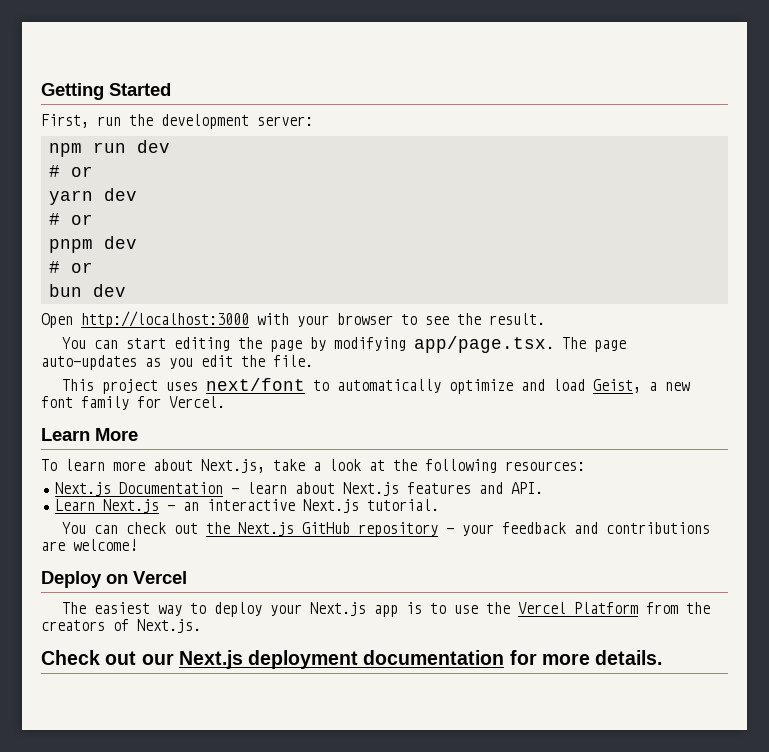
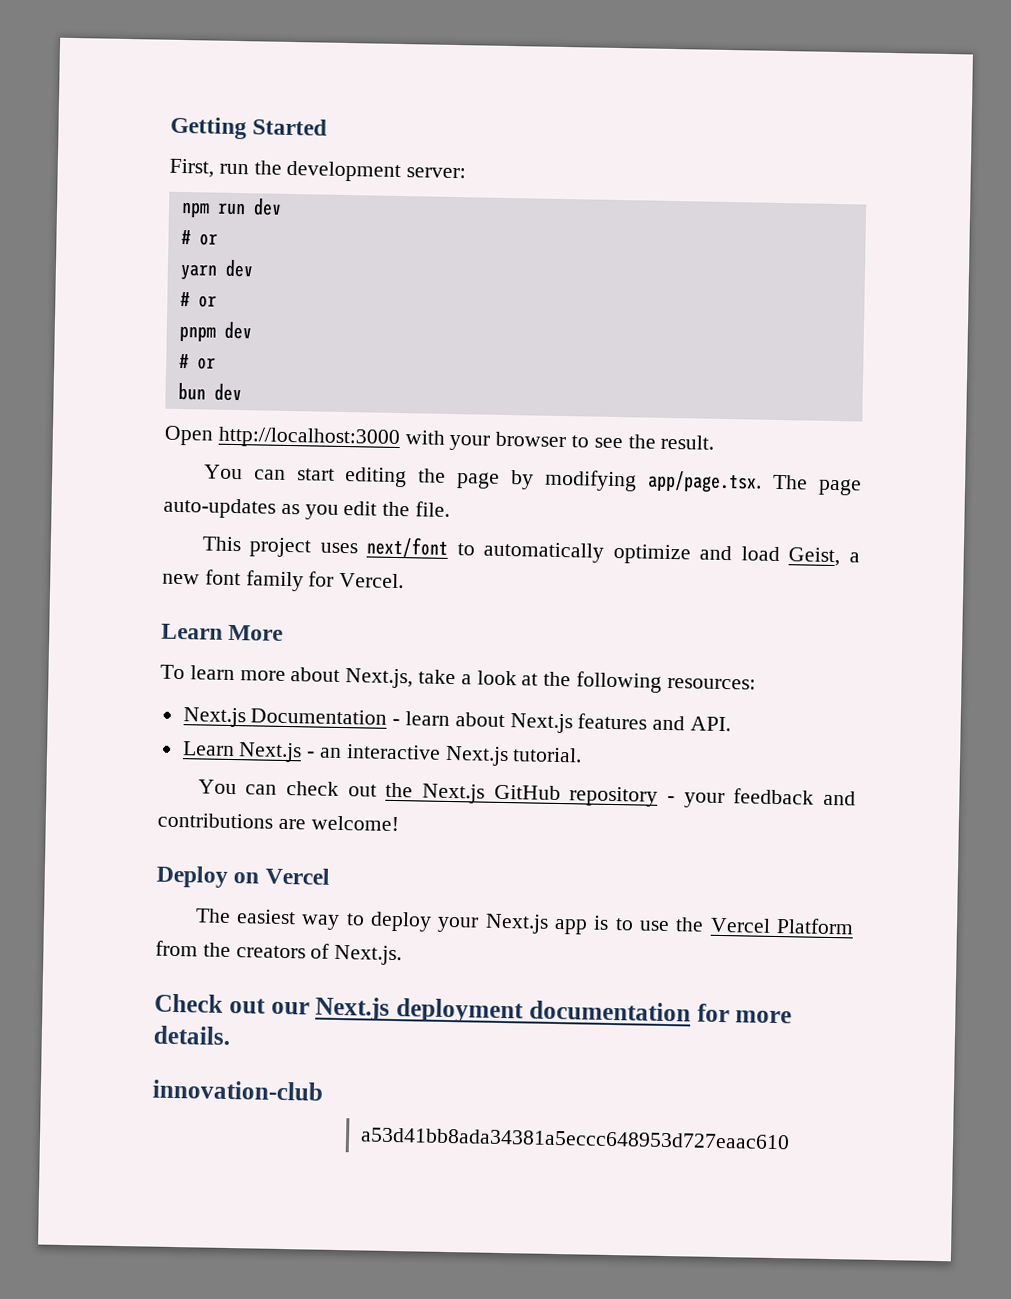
(663, 657) none -> [152,1079,324,1101] [360,1127,791,1150] // innovation-club // a53d41bb8ada34381a5eccc648953d727eaac610

